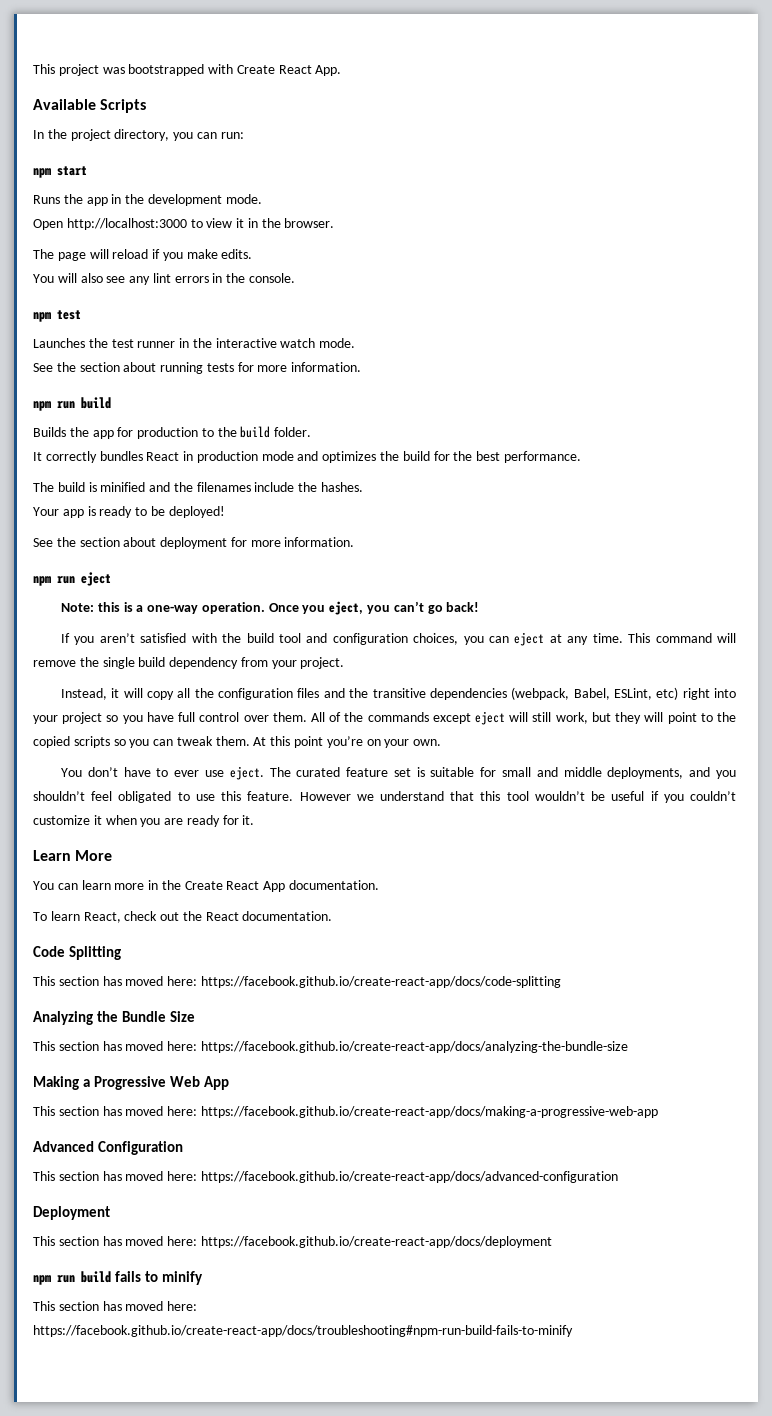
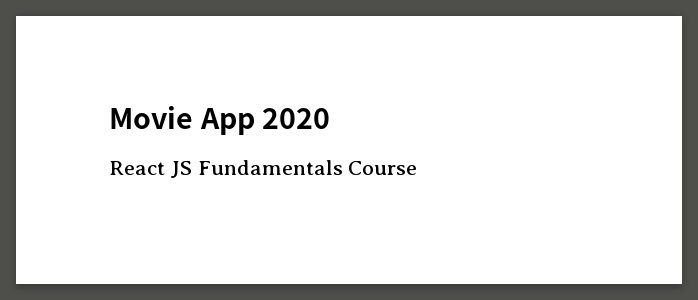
[33,64,342,76] [33,99,147,113] [33,129,244,141] [33,166,87,178] [33,194,262,206] [33,218,335,230] [33,249,253,261] [33,273,296,285] [33,310,81,322] [33,338,356,348] [33,362,362,374] [33,397,111,411] [33,426,312,439] [33,451,581,463] [33,482,364,492] [33,506,225,518] [33,537,355,549] [33,572,111,586] [60,601,480,615] [60,632,736,646] [33,657,345,669] [60,687,736,700] [33,711,737,725] [33,736,442,748] [60,766,736,780] [33,791,736,803] [33,815,255,827] [33,850,113,861] [33,880,380,892] [33,911,333,923] [33,946,121,960] [33,976,561,988] [33,1011,195,1025] [33,1041,628,1053] [33,1076,229,1090] [33,1106,658,1118] [33,1141,183,1155] [33,1171,618,1183] [33,1206,110,1220] [33,1236,552,1248] [33,1271,203,1285] [33,1301,198,1311] [33,1325,573,1337] This project was bootstrapped with Create React App. // Available Scripts // In the project directory, you can run: // npm start // Runs the app in the development mode. // Open http://localhost:3000 to view it in the browser. // The page will reload if you make edits. // You will also see any lint errors in the console. // npm test // Launches the test runner in the interactive watch mode. // See the section about running tests for more information. // npm run build // Builds the app for production to the build folder. // It correctly bundles React in production mode and optimizes the build for the best performance. // The build is minified and the filenames include the hashes. // Your app is ready to be deployed! // See the section about deployment for more information. // npm run eject // Note: this is a one-way operation. Once you eject, you can’t go back! // If you aren’t satisfied with the build tool and configuration choices, you can eject at any time. This command will remove the single build dependency from your project. // Instead, it will copy all the configuration files and the transitive dependencies (webpack, Babel, ESLint, etc) right into your project so you have full control over them. All of the commands except eject will still work, but they will point to the copied scripts so you can tweak them. At this point you’re on your own. // You don’t have to ever use eject. The curated feature set is suitable for small and middle deployments, and you shouldn’t feel obligated to use this feature. However we understand that this tool wouldn’t be useful if you couldn’t customize it when you are ready for it. // Learn More // You can learn more in the Create React App documentation. // To learn React, check out the React documentation. // Code Splitting // This section has moved here: https://facebook.github.io/create-react-app/docs/code-splitting // Analyzing the Bundle Size // This section has moved here: https://facebook.github.io/create-react-app/docs/analyzing-the-bundle-size // Making a Progressive Web App // This section has moved here: https://facebook.github.io/create-react-app/docs/making-a-progressive-web-app // Advanced Configuration // This section has moved here: https://facebook.github.io/create-react-app/docs/advanced-configuration // Deployment // This section has moved here: https://facebook.github.io/create-react-app/docs/deployment // npm run build fails to minify // This section has moved here: https://facebook.github.io/create-react-app/docs/troubleshooting#npm-run-build-fails-to-minify -> [109,106,331,135] [109,160,418,178] Movie App 2020 // React JS Fundamentals Course

